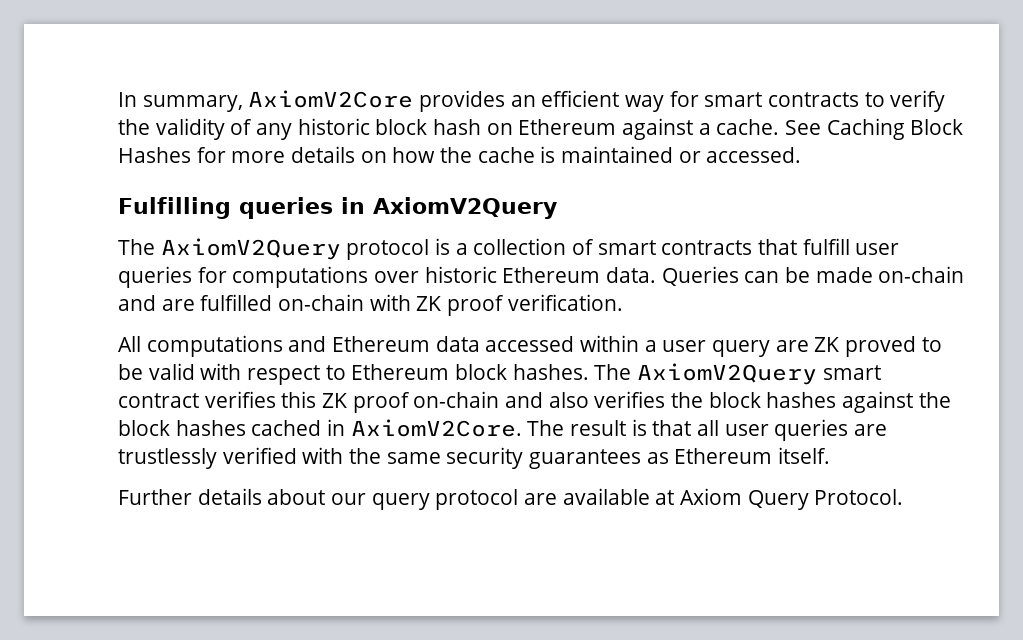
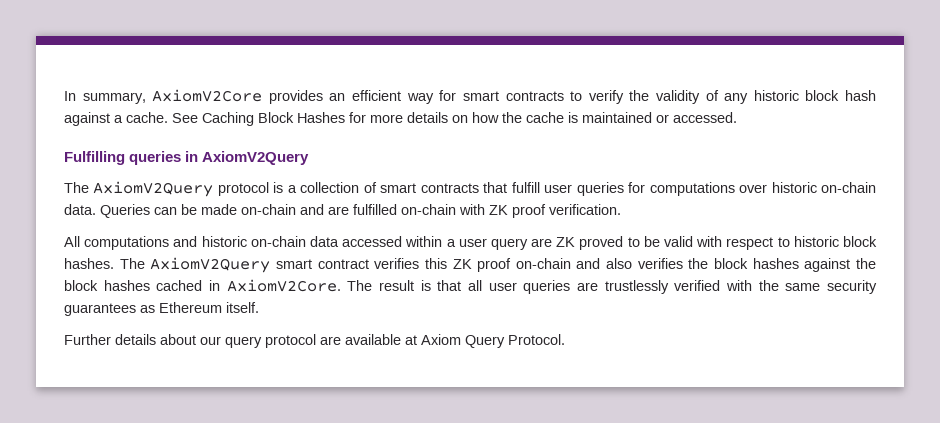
[486,119,617,135] on Ethereum -> (876, 95) none
[502,267,601,283] Ethereum -> [821,182,877,193] on-chain
[332,336,431,352] Ethereum -> [201,236,306,247] historic on-chain
[351,364,450,380] Ethereum -> [793,236,839,247] historic

